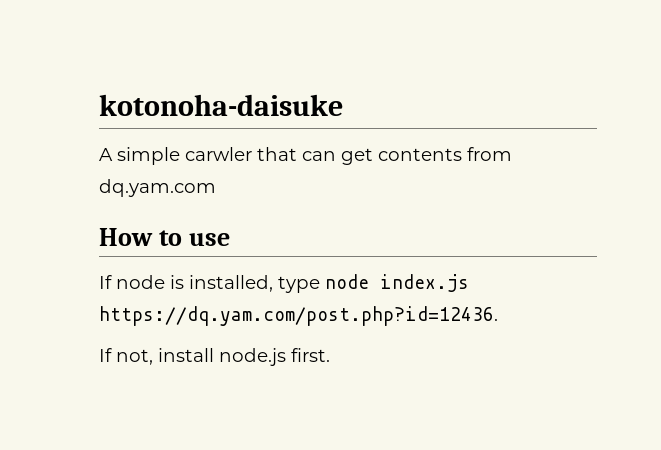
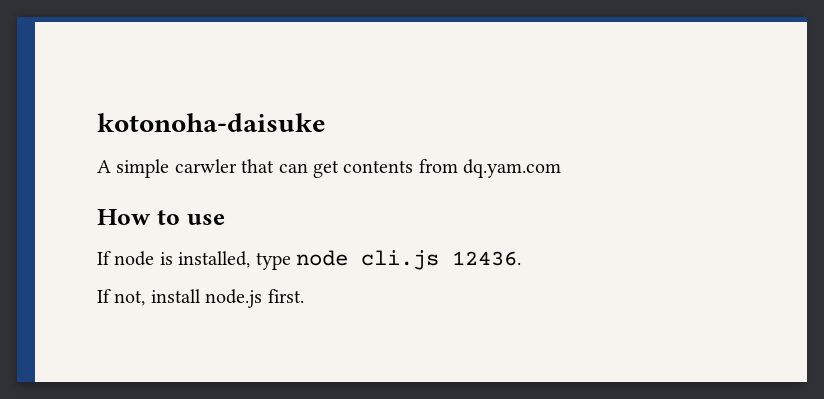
[380,274,469,292] [99,306,498,326] index.js https://dq.yam.com/post.php?id=12436. -> [361,250,521,270] cli.js 12436.

